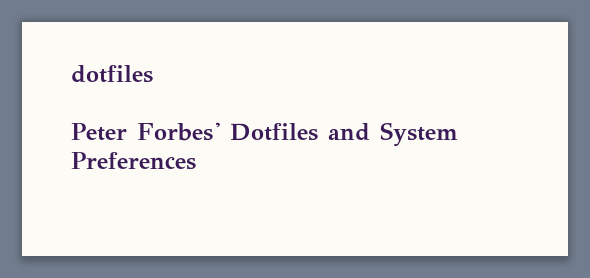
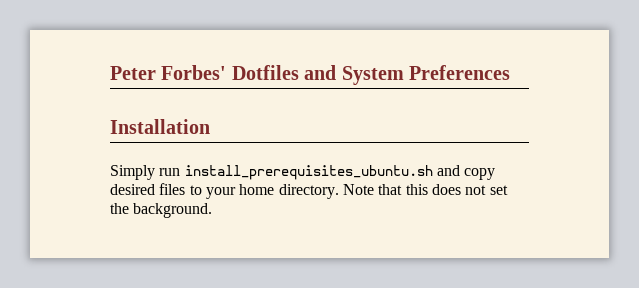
[71,65,153,83] dotfiles // -> (110, 73) none
(196, 161) none -> [110,119,210,134] [110,165,496,180] [110,183,508,199] [110,203,213,218] // Installation // Simply run install_prerequisites_ubuntu.sh and copy desired files to your home directory. Note that this does not set the background.

